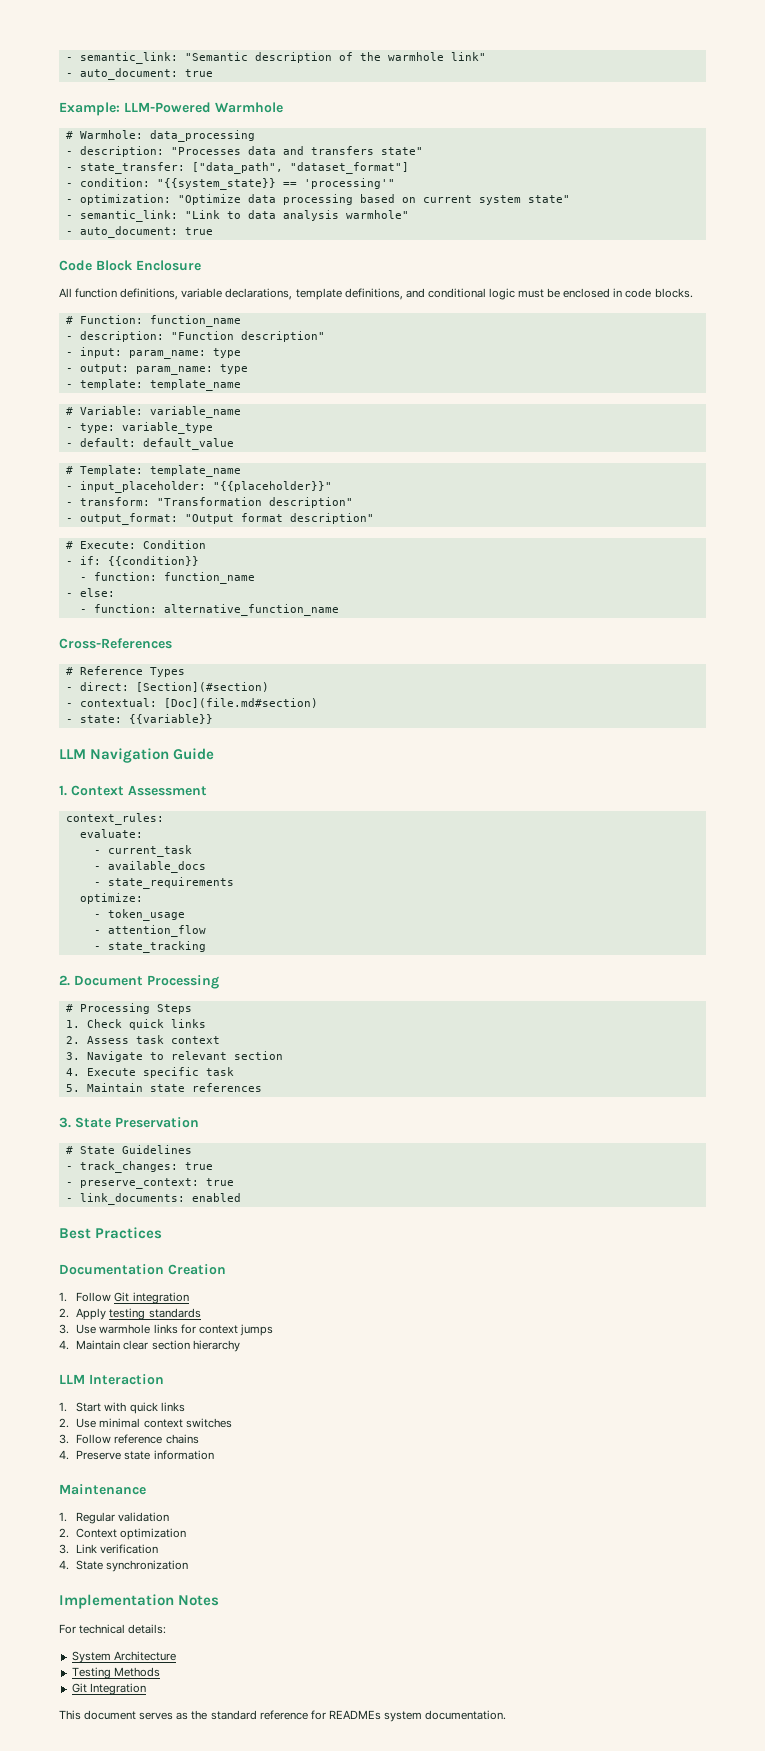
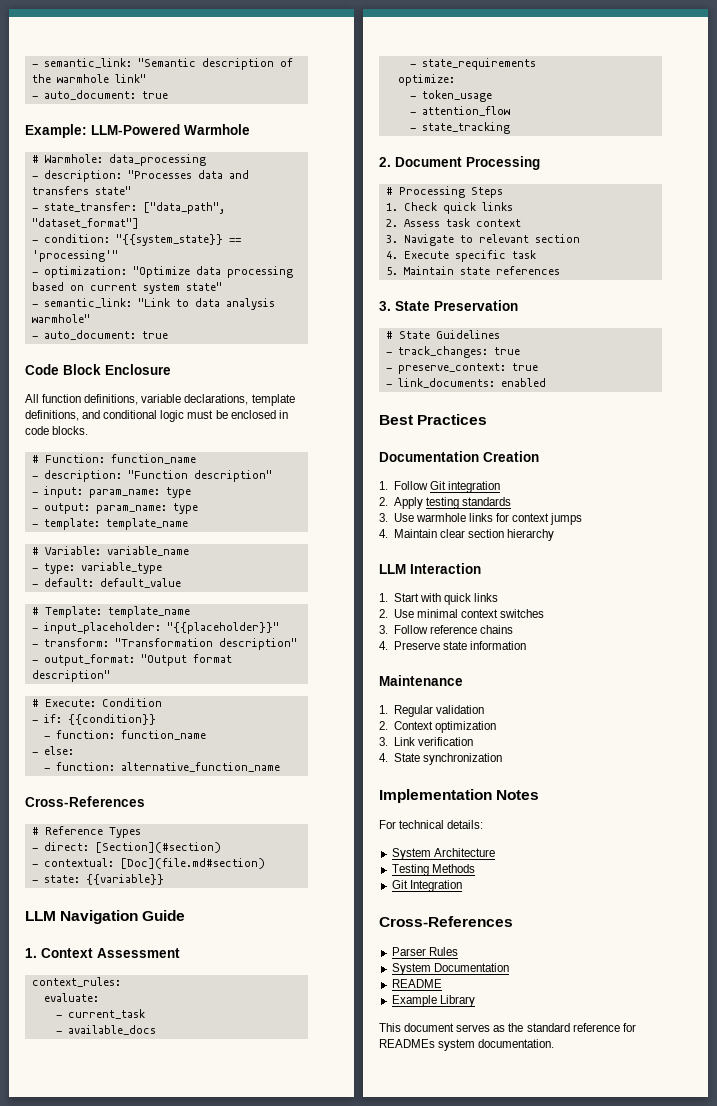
(146, 1689) none -> [379,916,513,927] [391,947,458,956] [391,963,509,975] [391,979,442,988] [391,995,475,1007] // Cross-References // Parser Rules // System Documentation // README // Example Library

